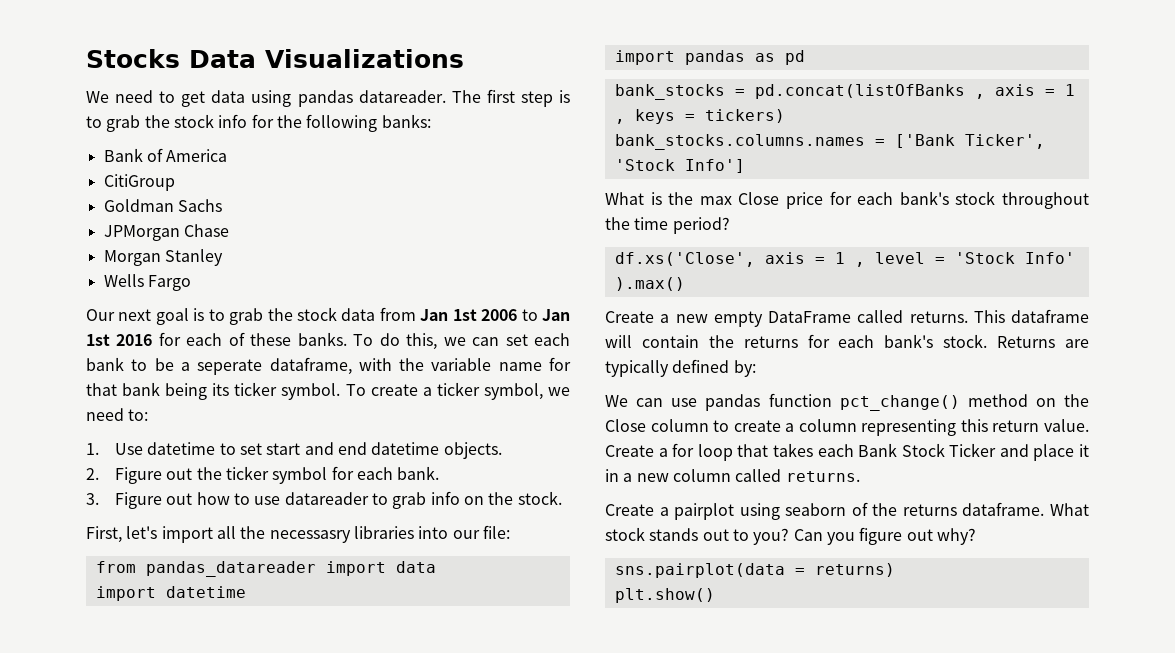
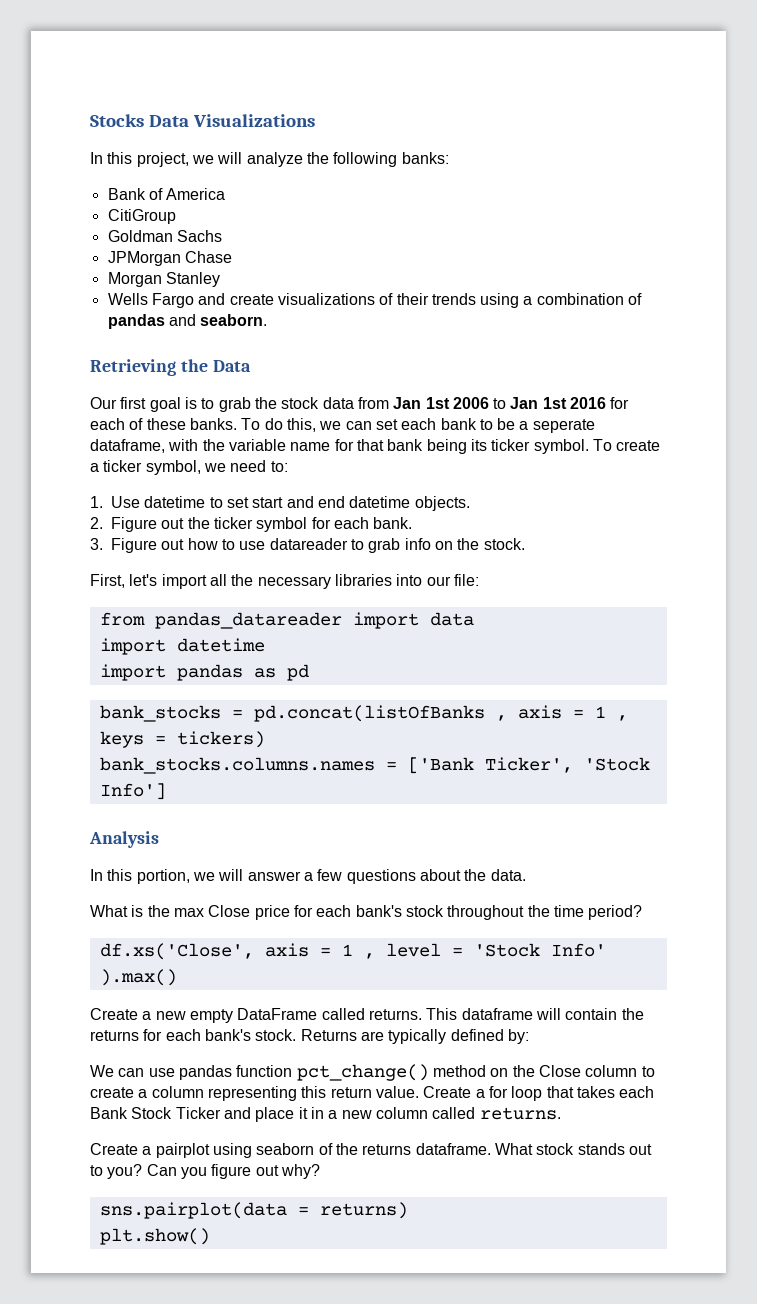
[86,89,570,107] [86,114,274,132] We need to get data using pandas datareader. The first step is to grab the stock info for -> [90,152,303,167] In this project, we will analyze
(191, 283) none -> [198,293,643,308] [107,314,268,329] [90,359,251,376] and create visualizations of their trends using a combination of pandas and seaborn. // Retrieving the Data
[118,309,152,321] next -> [120,397,147,409] first
[269,530,351,543] necessasry -> [257,576,331,589] necessary
(745, 166) none -> [89,831,159,848] [90,869,526,884] // Analysis // In this portion, we will answer a few questions about the data.

